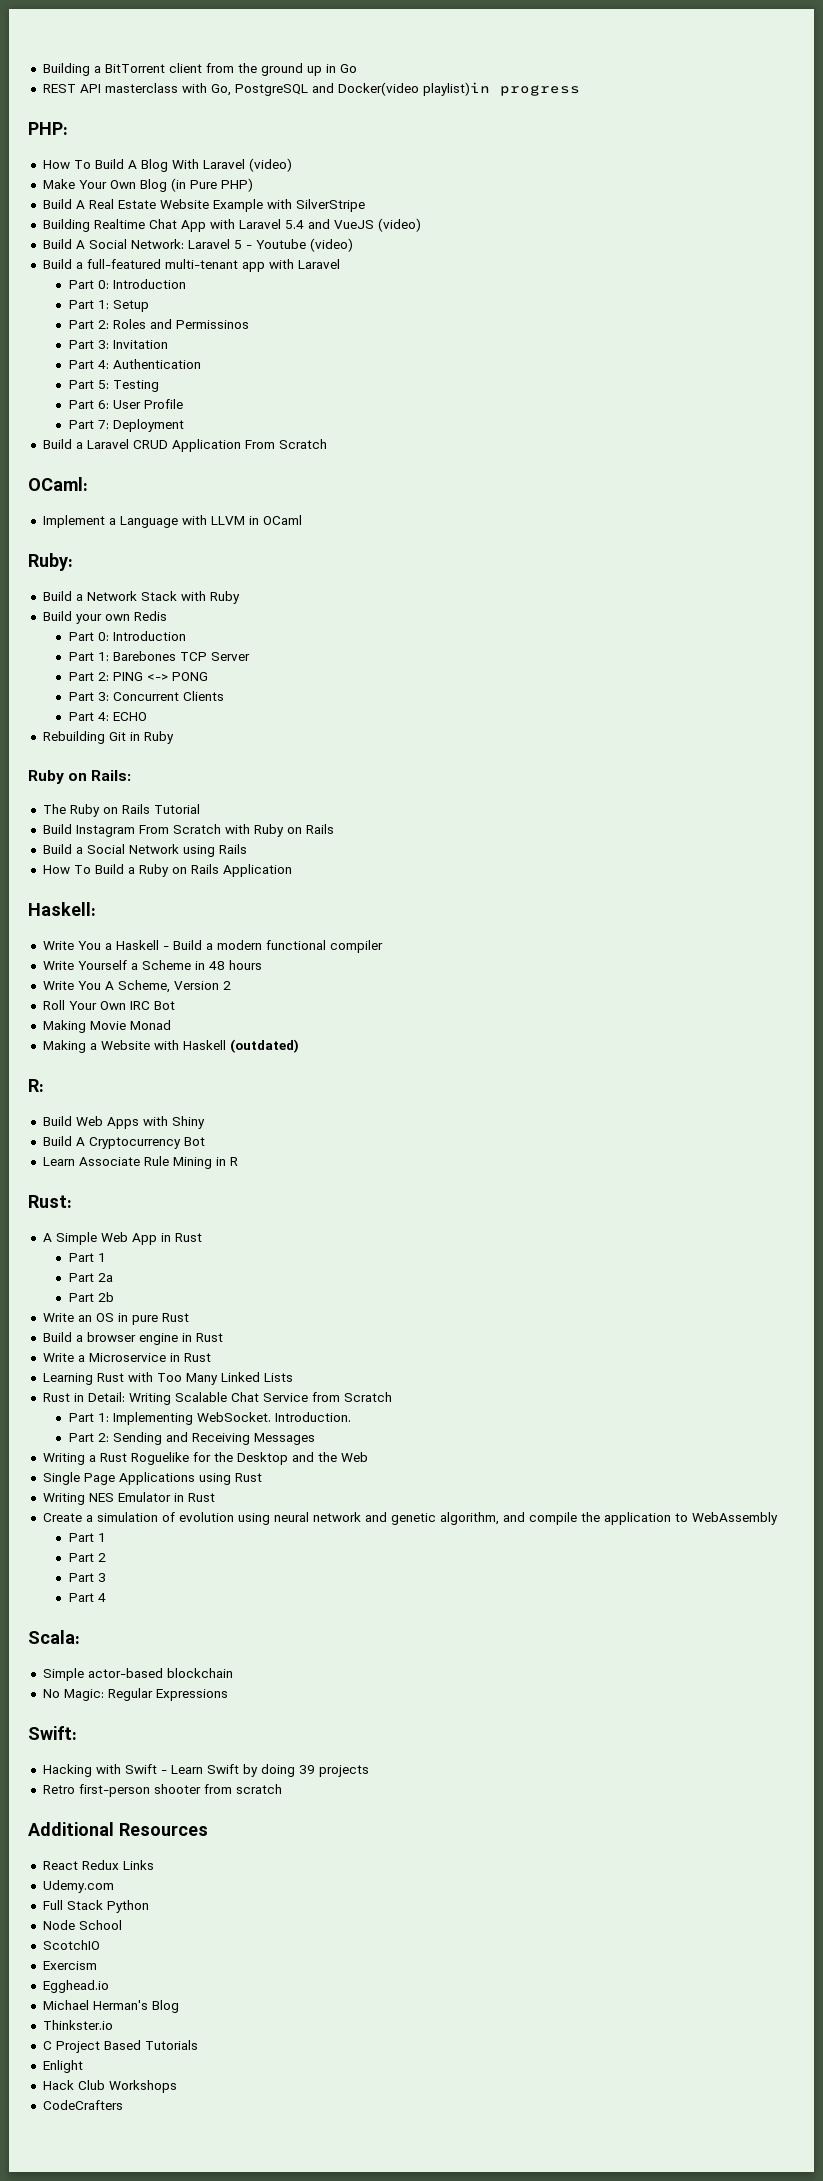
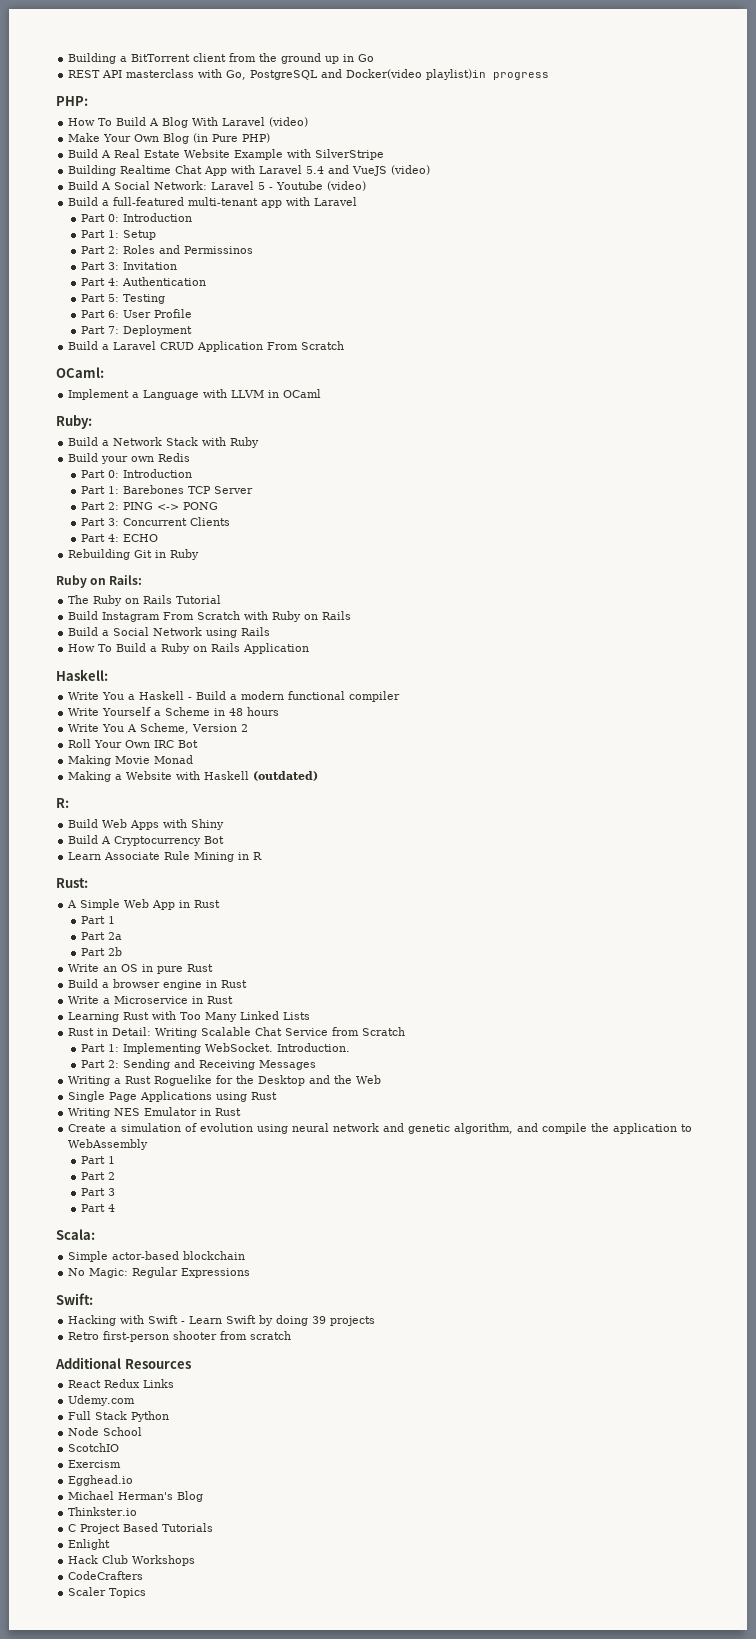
(123, 2105) none -> [68,1587,147,1598] // Scaler Topics

